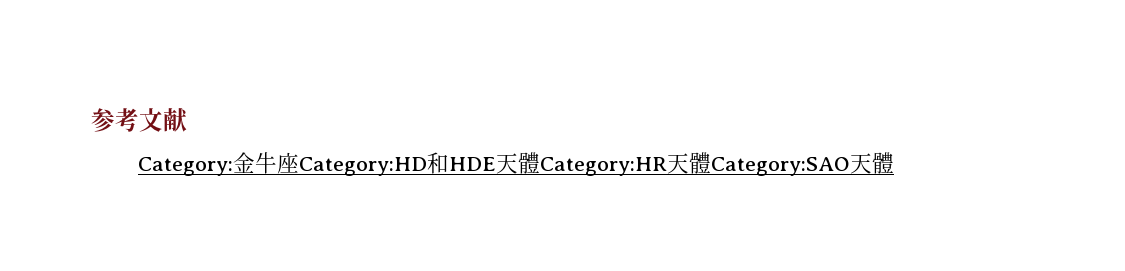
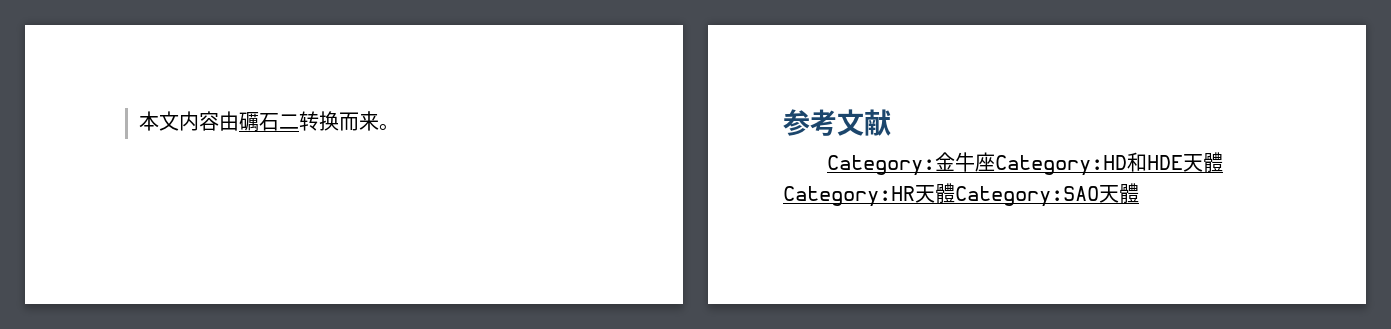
(91, 120) none -> [138,111,399,131] 本文内容由礪石二转换而来。 //

